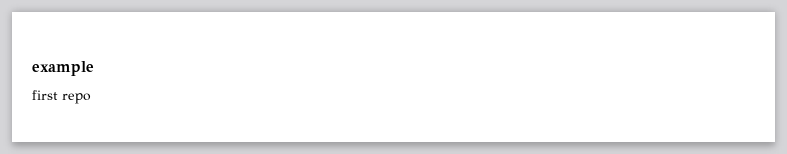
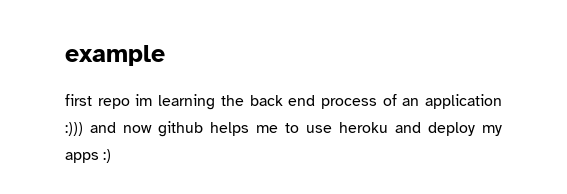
(91, 98) none -> [135,94,502,110] [65,121,502,137] [65,149,112,163] im learning the back end process of an application :))) and now github helps me to use heroku and deploy my apps :)

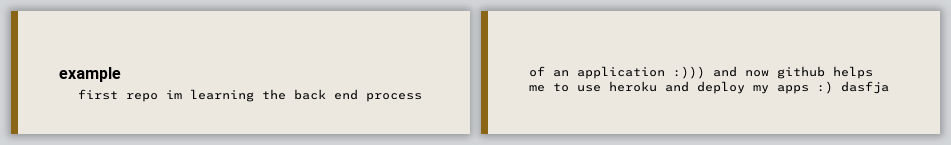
(112, 156) none -> [841,81,889,94] dasfja

